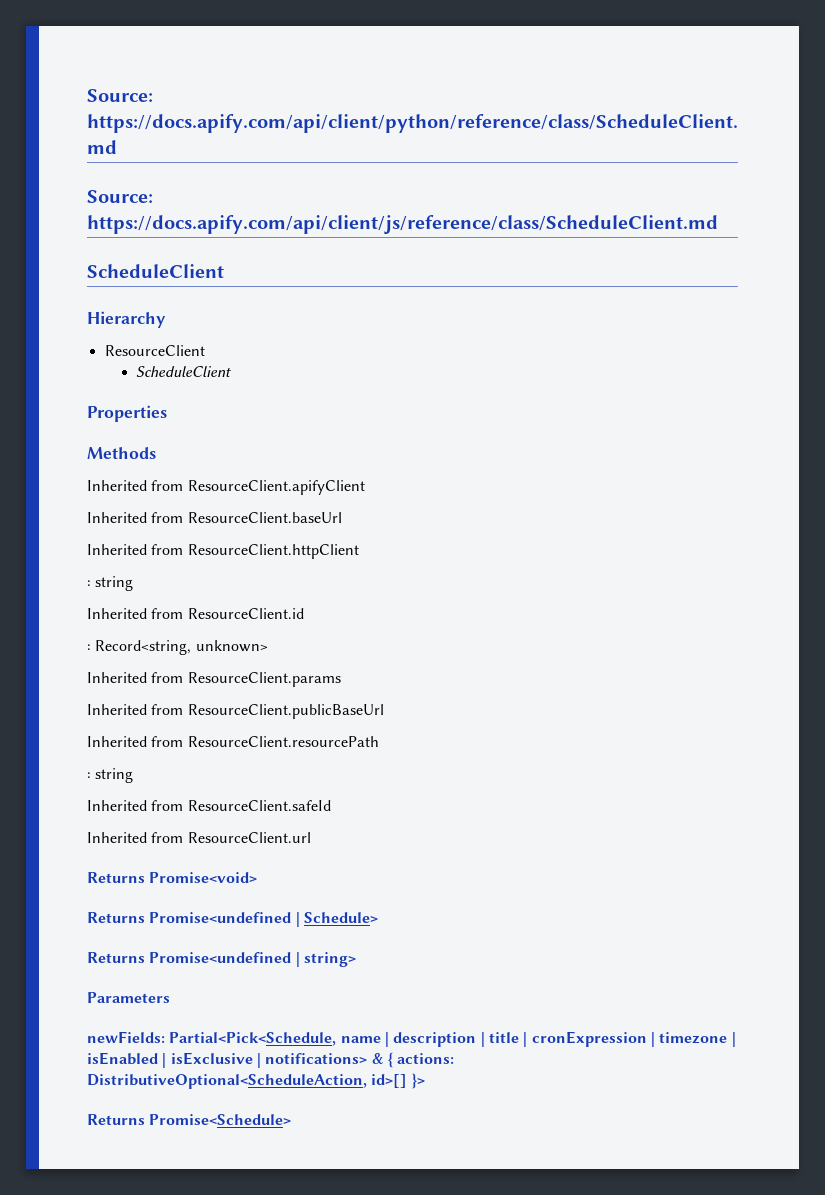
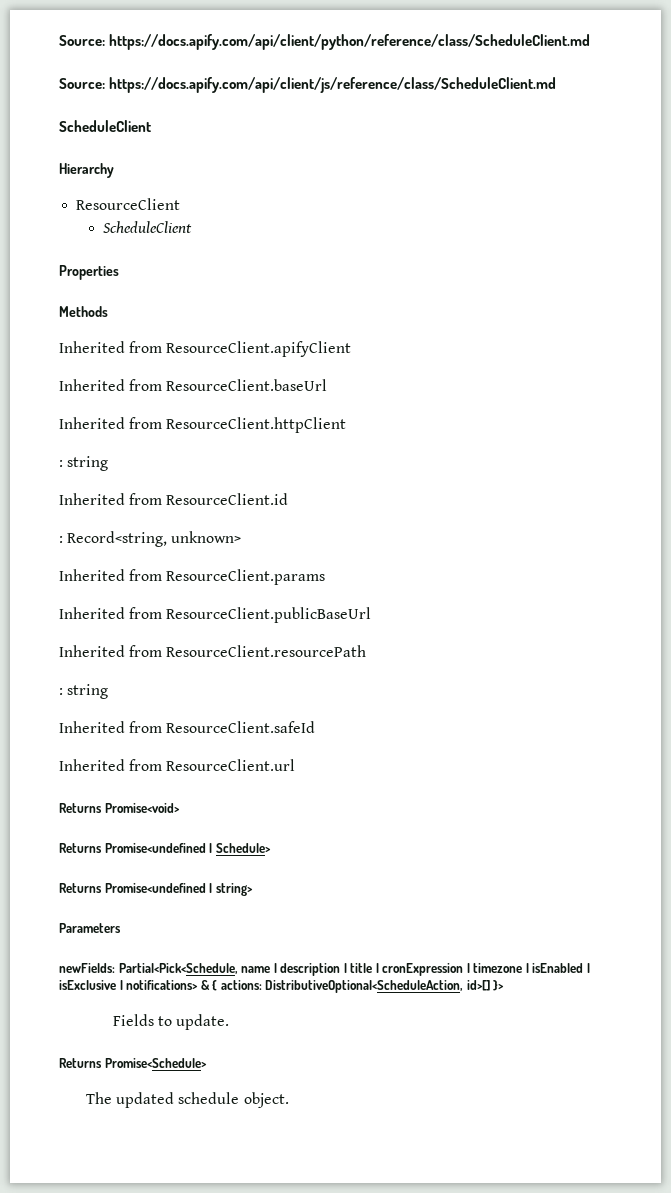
(425, 1081) none -> [113,1014,230,1030] // Fields to update.
(292, 1119) none -> [86,1092,289,1108] // The updated schedule object.

